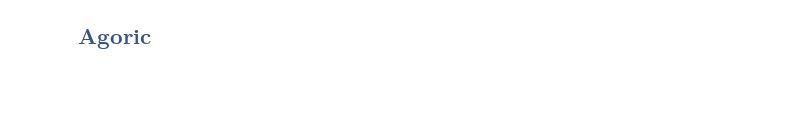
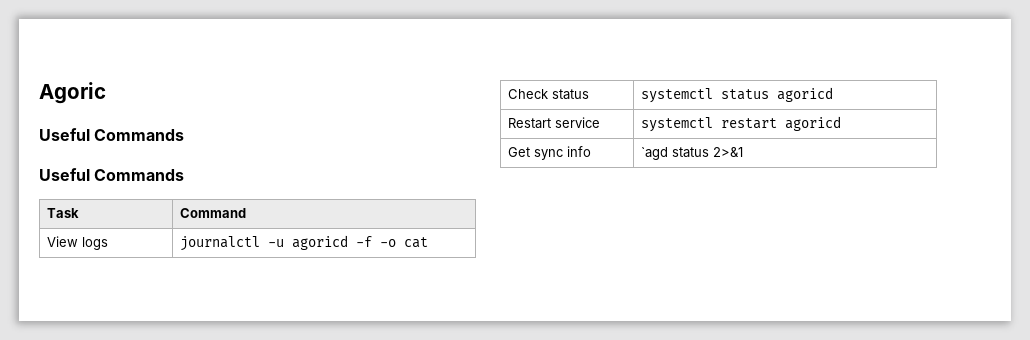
(151, 39) none -> [39,128,185,141] [39,168,185,181] [46,208,79,218] [179,208,246,218] [46,236,108,250] [179,235,428,251] [507,89,589,100] [640,87,833,103] [507,117,600,129] [640,116,841,132] [507,146,591,160] [640,147,743,160] // Useful Commands // Useful Commands // Task | Command // View logs | journalctl -u agoricd -f -o cat // Check status | systemctl status agoricd // Restart service | systemctl restart agoricd // Get sync info | `agd status 2>&1

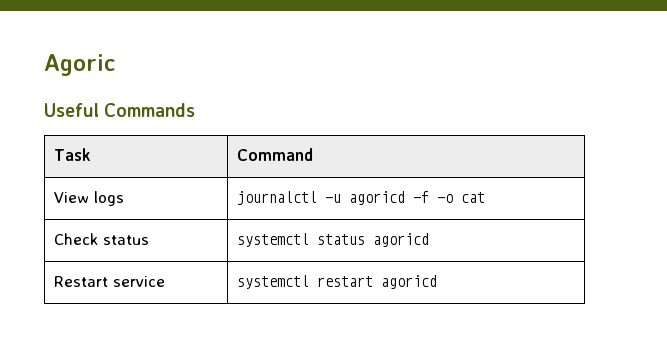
[39,168,185,181] // Useful Commands -> (196, 110) none
[507,146,591,160] [640,147,743,160] // Get sync info | `agd status 2>&1 -> (438, 282) none

